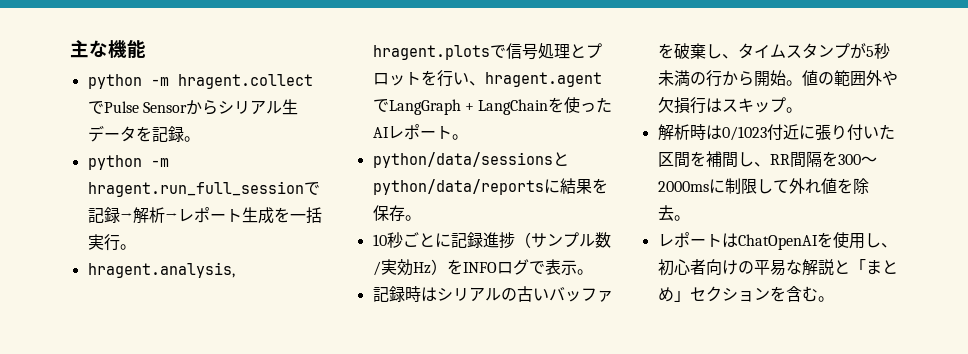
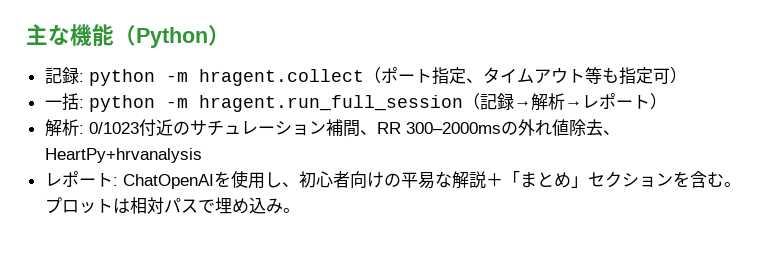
[87,74,313,89] [87,99,298,115] [87,125,200,142] // python -m hragent.collectでPulse Sensorからシリアル生データを記録。 // -> [114,25,230,48] [44,67,687,86] [44,93,84,110] （Python） // 記録: python -m hragent.collect（ポート指定、タイムアウト等も指定可） // 一括:
[303,182,320,195] で -> [462,93,480,110] （
[241,207,322,224] [87,234,136,251] [87,262,235,278] [372,43,602,60] [372,70,602,87] [372,97,613,115] [372,124,468,140] [372,152,569,168] [372,178,608,195] [372,205,421,221] [372,232,611,249] [372,259,593,276] [372,286,613,302] [657,43,890,59] [657,70,898,87] [657,97,802,114] [657,124,722,141] 生成を一括実行。 // hragent.analysis, hragent.plotsで信号処理とプロットを行い、hragent.agentでLangGraph + LangChainを使ったAIレポート。 // python/data/sessionsとpython/data/reportsに結果を保存。 // 10秒ごとに記録進捗（サンプル数/実効Hz）をINFOログで表示。 // 記録時はシリアルの古いバッファを破棄し、タイムスタンプが5秒未満の行から開始。値の範囲外や欠損行はスキップ。 // 解析時は -> [649,93,667,110] [44,119,84,137] ） // 解析:
[798,124,895,141] [657,151,877,168] [657,178,869,194] [657,205,690,221] [657,232,738,248] に張り付いた区間を補間し、RR間隔を300〜2000msに制限して外れ値を除去。 // レポートは -> [172,119,620,137] [44,148,202,163] [44,171,118,187] のサチュレーション補間、RR 300–2000msの外れ値除去、HeartPy+hrvanalysis // レポート:
[833,260,850,274] と -> [485,173,503,187] ＋
(834, 299) none -> [44,197,300,214] プロットは相対パスで埋め込み。

